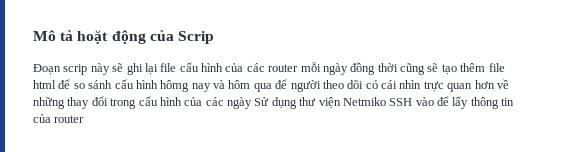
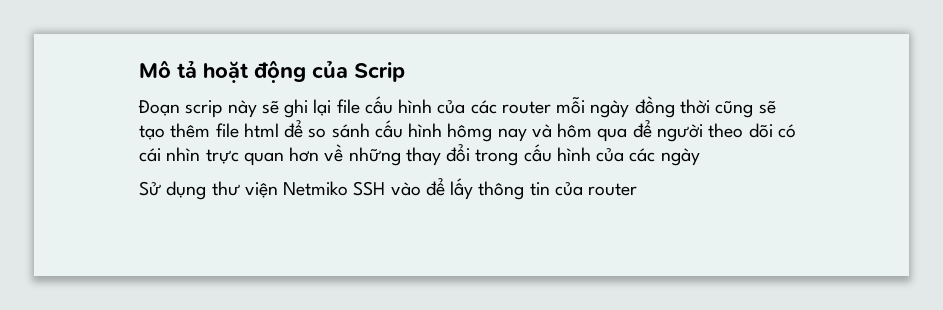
(252, 103) none -> (700, 157) //

